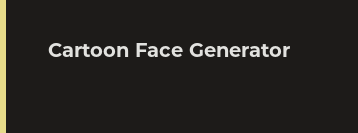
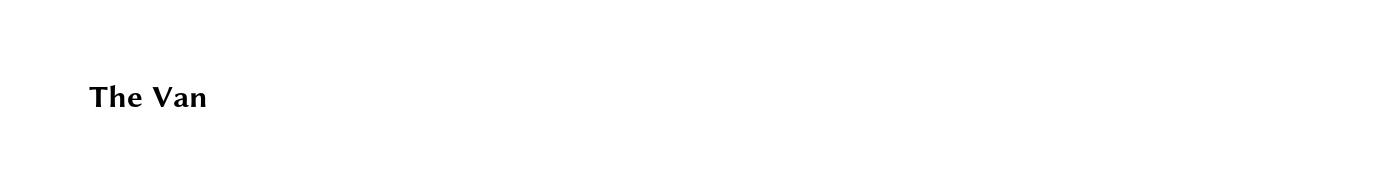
[48,43,290,57] Cartoon Face Generator -> [89,85,208,107] The Van

